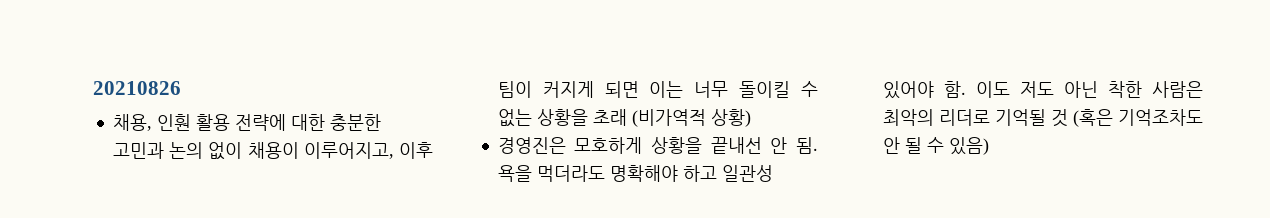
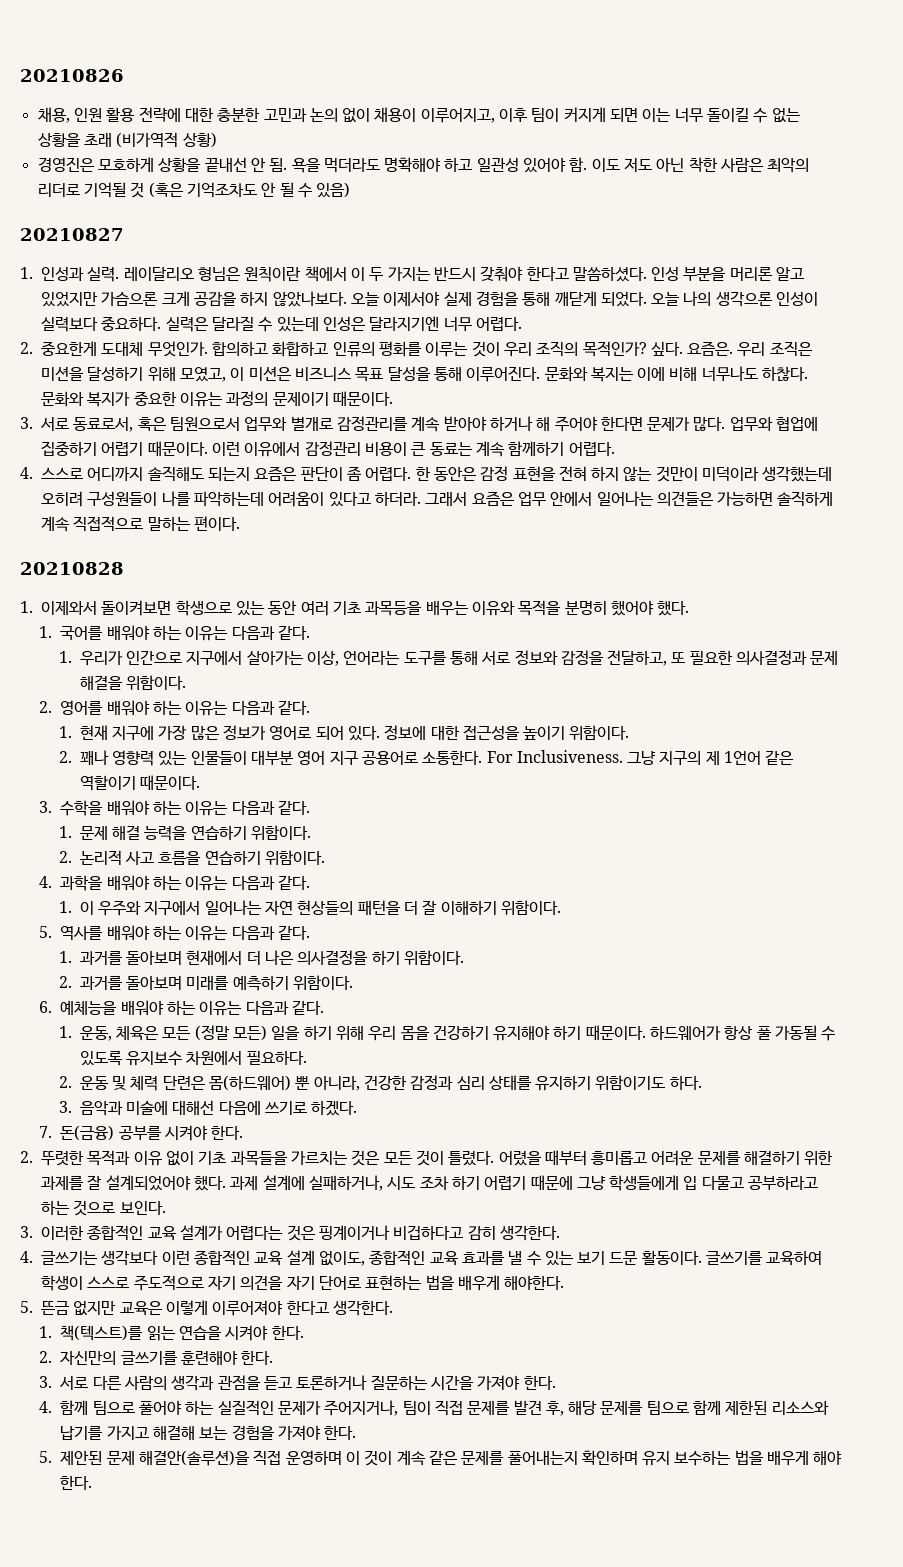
[156,114,191,131] 인훤 -> [73,108,102,122] 인원
(989, 146) none -> [20,228,124,241] [20,266,805,282] [41,291,819,307] [41,316,522,332] [20,341,813,357] [41,366,809,382] [41,391,393,407] [20,416,819,432] [41,441,615,457] [20,466,833,482] [41,491,834,507] [41,516,240,532] [20,562,124,575] [20,600,690,616] [39,625,310,641] [58,650,839,666] [79,675,186,690] [39,700,310,716] [58,725,630,741] [58,750,795,766] [79,775,200,791] [39,800,310,816] [58,825,311,841] [58,850,325,866] [39,875,310,891] [58,900,561,916] [39,925,310,941] [58,950,464,965] [58,975,353,991] [39,1000,324,1016] [58,1025,836,1041] [79,1050,307,1066] [58,1075,702,1091] [58,1100,358,1116] [39,1125,244,1141] [20,1150,834,1166] [41,1175,819,1191] [41,1200,166,1216] [20,1225,560,1241] [20,1250,823,1266] [41,1275,565,1291] [20,1300,393,1316] [39,1325,304,1341] [39,1350,274,1365] [39,1375,556,1391] [39,1400,829,1416] [60,1425,357,1440] [39,1450,843,1466] [60,1475,93,1490] // 20210827 // 1. 인성과 실력. 레이달리오 형님은 원칙이란 책에서 이 두 가지는 반드시 갖춰야 한다고 말씀하셨다. 인성 부분을 머리론 알고 있었지만 가슴으론 크게 공감을 하지 않았나보다. 오늘 이제서야 실제 경험을 통해 깨닫게 되었다. 오늘 나의 생각으론 인성이 실력보다 중요하다. 실력은 달라질 수 있는데 인성은 달라지기엔 너무 어렵다. // 2. 중요한게 도대체 무엇인가. 합의하고 화합하고 인류의 평화를 이루는 것이 우리 조직의 목적인가? 싶다. 요즘은. 우리 조직은 미션을 달성하기 위해 모였고, 이 미션은 비즈니스 목표 달성을 통해 이루어진다. 문화와 복지는 이에 비해 너무나도 하찮다. 문화와 복지가 중요한 이유는 과정의 문제이기 때문이다. // 3. 서로 동료로서, 혹은 팀원으로서 업무와 별개로 감정관리를 계속 받아야 하거나 해 주어야 한다면 문제가 많다. 업무와 협업에 집중하기 어렵기 때문이다. 이런 이유에서 감정관리 비용이 큰 동료는 계속 함께하기 어렵다. // 4. 스스로 어디까지 솔직해도 되는지 요즘은 판단이 좀 어렵다. 한 동안은 감정 표현을 전혀 하지 않는 것만이 미덕이라 생각했는데 오히려 구성원들이 나를 파악하는데 어려움이 있다고 하더라. 그래서 요즘은 업무 안에서 일어나는 의견들은 가능하면 솔직하게 계속 직접적으로 말하는 편이다. // 20210828 // 1. 이제와서 돌이켜보면 학생으로 있는 동안 여러 기초 과목등을 배우는 이유와 목적을 분명히 했어야 했다. // 1. 국어를 배워야 하는 이유는 다음과 같다. // 1. 우리가 인간으로 지구에서 살아가는 이상, 언어라는 도구를 통해 서로 정보와 감정을 전달하고, 또 필요한 의사결정과 문제 해결을 위함이다. // 2. 영어를 배워야 하는 이유는 다음과 같다. // 1. 현재 지구에 가장 많은 정보가 영어로 되어 있다. 정보에 대한 접근성을 높이기 위함이다. // 2. 꽤나 영향력 있는 인물들이 대부분 영어 지구 공용어로 소통한다. For Inclusiveness. 그냥 지구의 제 1언어 같은 역할이기 때문이다. // 3. 수학을 배워야 하는 이유는 다음과 같다. // 1. 문제 해결 능력을 연습하기 위함이다. // 2. 논리적 사고 흐름을 연습하기 위함이다. // 4. 과학을 배워야 하는 이유는 다음과 같다. // 1. 이 우주와 지구에서 일어나는 자연 현상들의 패턴을 더 잘 이해하기 위함이다. // 5. 역사를 배워야 하는 이유는 다음과 같다. // 1. 과거를 돌아보며 현재에서 더 나은 의사결정을 하기 위함이다. // 2. 과거를 돌아보며 미래를 예측하기 위함이다. // 6. 예체능을 배워야 하는 이유는 다음과 같다. // 1. 운동, 체육은 모든 (정말 모든) 일을 하기 위해 우리 몸을 건강하기 유지해야 하기 때문이다. 하드웨어가 항상 풀 가동될 수 있도록 유지보수 차원에서 필요하다. // 2. 운동 및 체력 단련은 몸(하드웨어) 뿐 아니라, 건강한 감정과 심리 상태를 유지하기 위함이기도 하다. // 3. 음악과 미술에 대해선 다음에 쓰기로 하겠다. // 7. 돈(금융) 공부를 시켜야 한다. // 2. 뚜렷한 목적과 이유 없이 기초 과목들을 가르치는 것은 모든 것이 틀렸다. 어렸을 때부터 흥미롭고 어려운 문제를 해결하기 위한 과제를 잘 설계되었어야 했다. 과제 설계에 실패하거나, 시도 조차 하기 어렵기 때문에 그냥 학생들에게 입 다물고 공부하라고 하는 것으로 보인다. // 3. 이러한 종합적인 교육 설계가 어렵다는 것은 핑계이거나 비겁하다고 감히 생각한다. // 4. 글쓰기는 생각보다 이런 종합적인 교육 설계 없이도, 종합적인 교육 효과를 낼 수 있는 보기 드문 활동이다. 글쓰기를 교육하여 학생이 스스로 주도적으로 자기 의견을 자기 단어로 표현하는 법을 배우게 해야한다. // 5. 뜬금 없지만 교육은 이렇게 이루어져야 한다고 생각한다. // 1. 책(텍스트)를 읽는 연습을 시켜야 한다. // 2. 자신만의 글쓰기를 훈련해야 한다. // 3. 서로 다른 사람의 생각과 관점을 듣고 토론하거나 질문하는 시간을 가져야 한다. // 4. 함께 팀으로 풀어야 하는 실질적인 문제가 주어지거나, 팀이 직접 문제를 발견 후, 해당 문제를 팀으로 함께 제한된 리소스와 납기를 가지고 해결해 보는 경험을 가져야 한다. // 5. 제안된 문제 해결안(솔루션)을 직접 운영하며 이 것이 계속 같은 문제를 풀어내는지 확인하며 유지 보수하는 법을 배우게 해야 한다.

